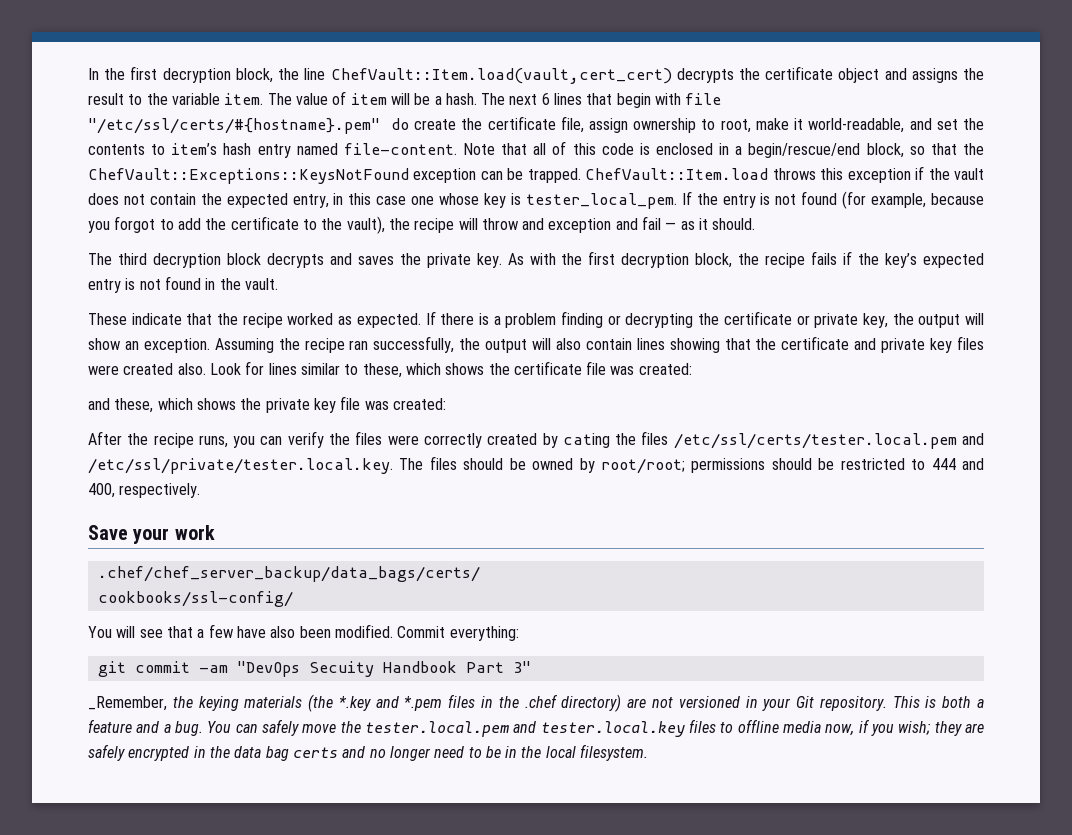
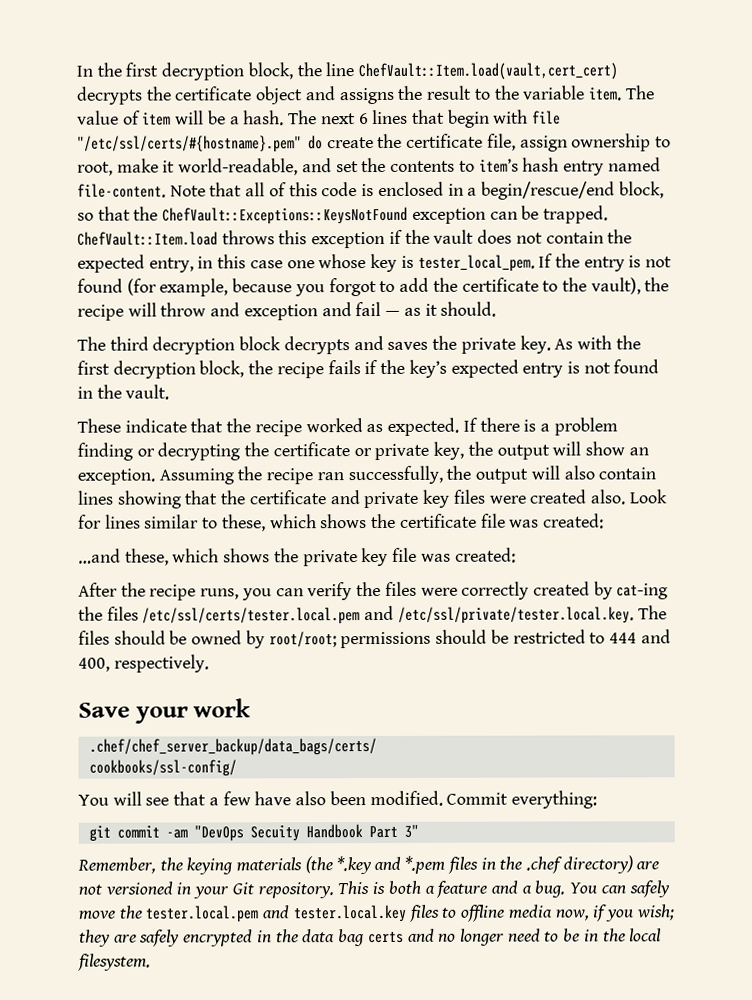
[88,398,110,410] and -> [78,548,121,564] …and
[562,433,610,448] cating -> [616,583,669,600] cat-ing
[88,696,167,711] _Remember, -> [77,857,156,874] Remember,

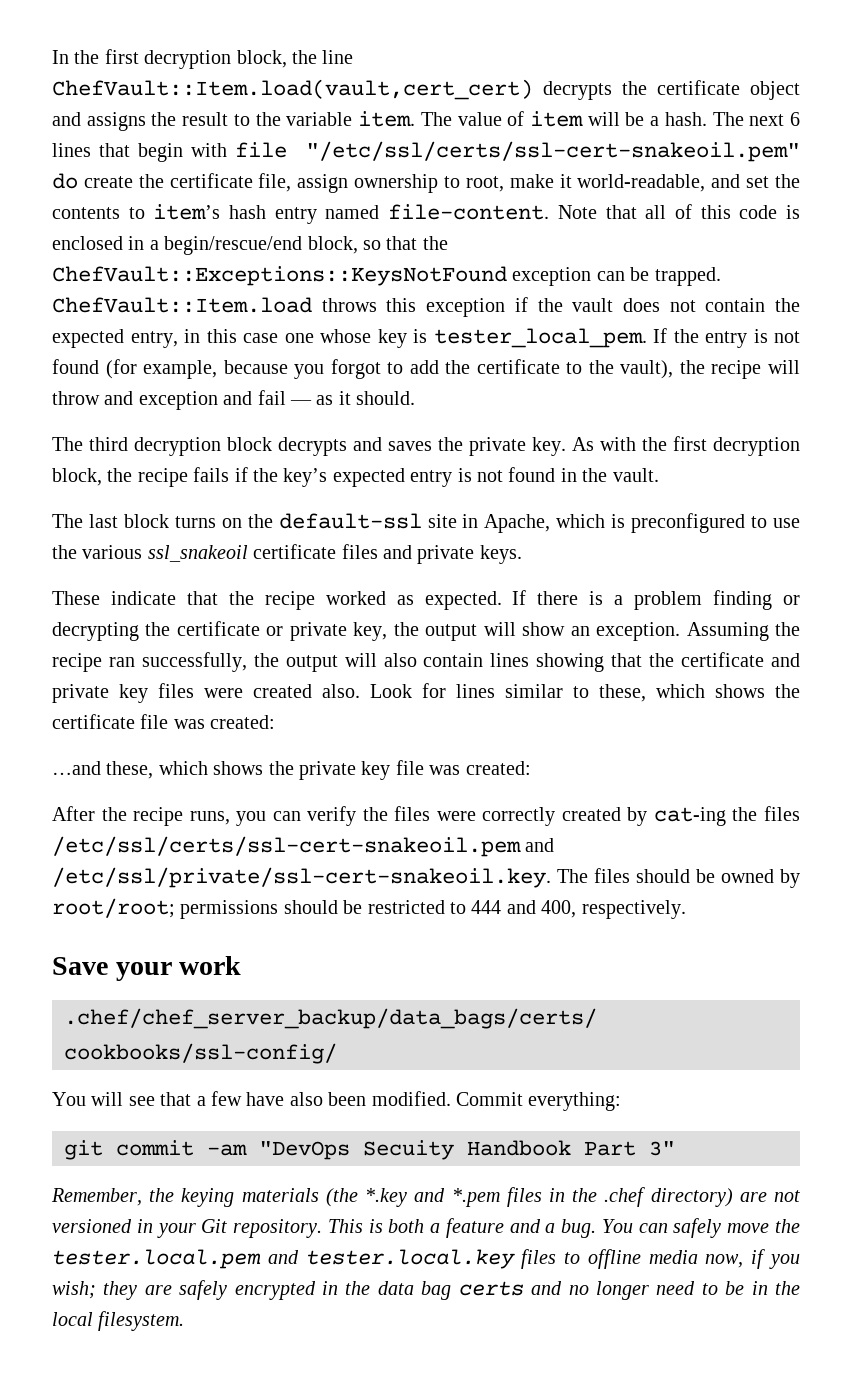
[77,135,302,153] "/etc/ssl/certs/#{hostname}.pem" -> [306,141,800,162] "/etc/ssl/certs/ssl-cert-snakeoil.pem"
(170, 392) none -> [52,513,801,533] [52,544,522,564] // The last block turns on the default-ssl site in Apache, which is preconfigured to use the various ssl_snakeoil certificate files and private keys.
[142,605,634,625] /etc/ssl/certs/tester.local.pem and /etc/ssl/private/tester.local.key. -> [52,836,555,857] [52,867,551,888] /etc/ssl/certs/ssl-cert-snakeoil.pem and /etc/ssl/private/ssl-cert-snakeoil.key.

